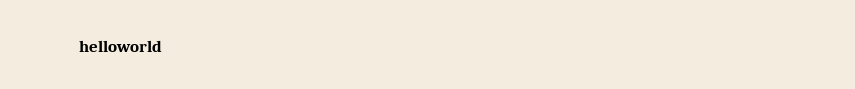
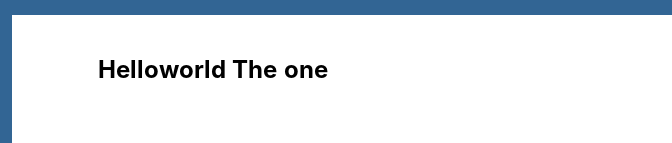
[79,40,162,52] helloworld -> [98,60,328,78] Helloworld The one

